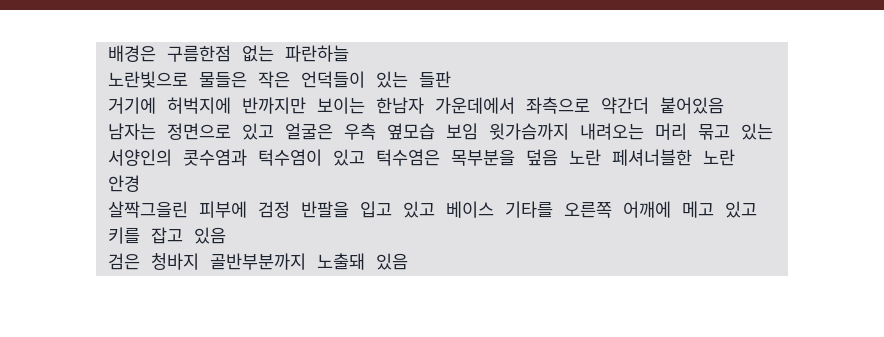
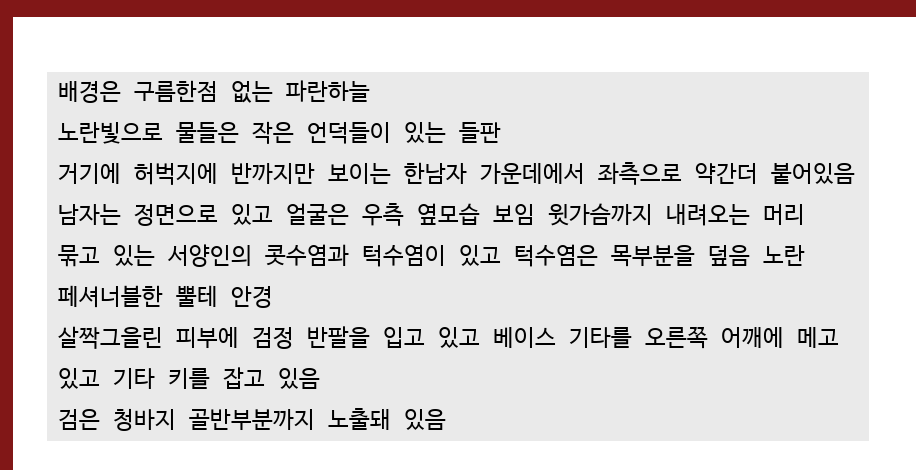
[703,149,735,166] 노란 -> [176,285,219,307] 뿔테
(757, 209) none -> [113,368,156,389] 기타

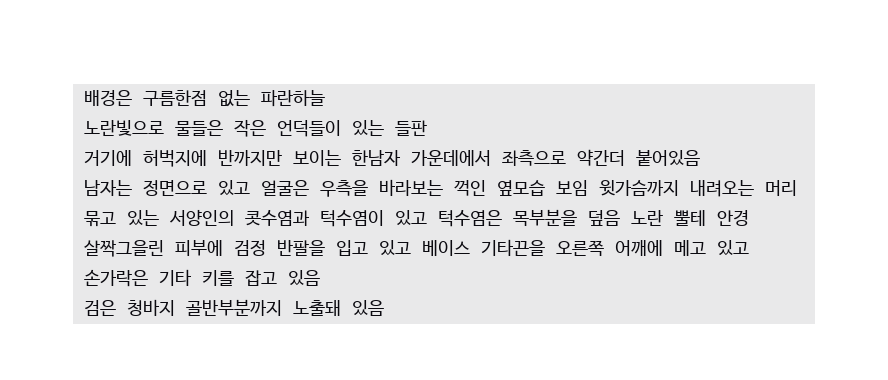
[362,203,405,226] 우측 -> [319,179,486,197] 우측을 바라보는 꺽인
[58,285,164,308] 페셔너블한 -> (663, 218) none
[569,327,633,348] 기타를 -> [480,239,545,256] 기타끈을
(101, 378) none -> [83,269,148,287] 손가락은

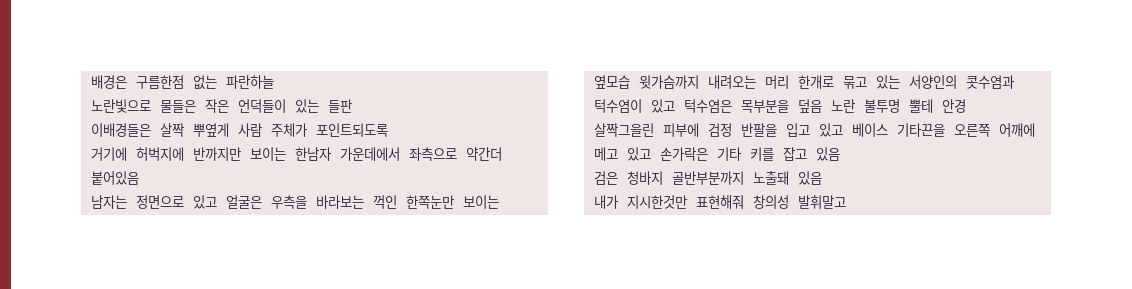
(427, 128) none -> [91,123,389,137] // 이배경들은 살짝 뿌옆게 사람 주체가 포인트되도록
[496,180,588,196] 옆모습 보임 -> [406,195,500,209] [594,75,631,89] 한쪽눈만 보이는 옆모습
(797, 188) none -> [798,75,835,89] 한개로
(663, 218) none -> [864,99,901,113] 불투명
(384, 308) none -> [594,195,847,209] // 내가 지시한것만 표현해줘 창의성 발휘말고

